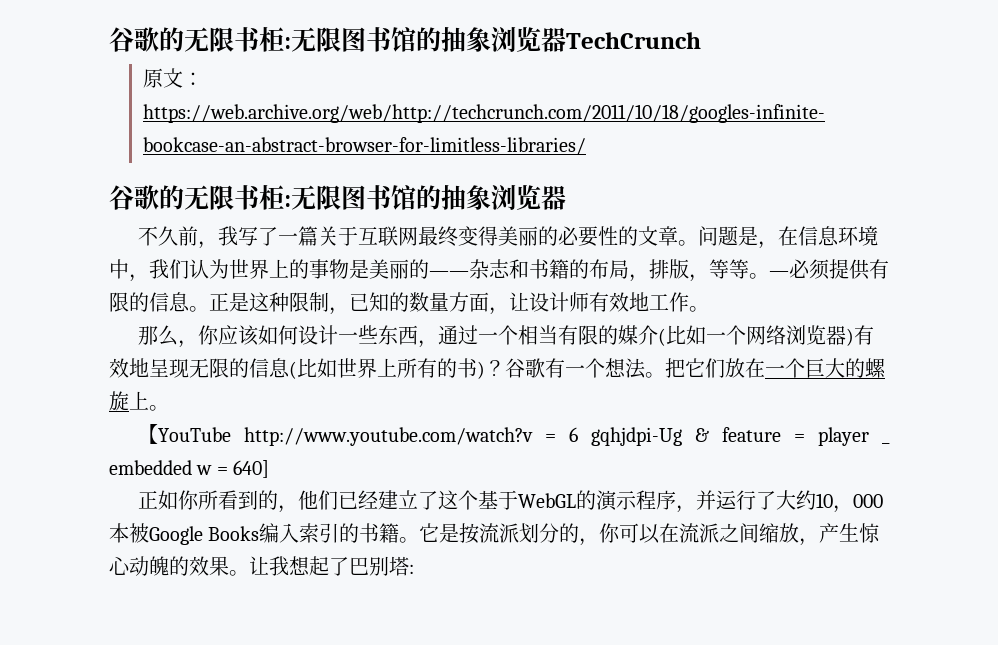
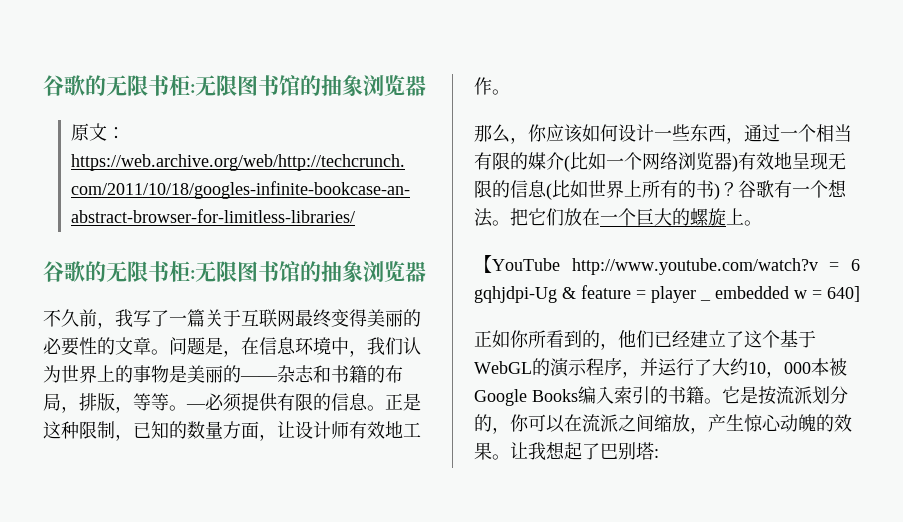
[566,32,701,49] TechCrunch -> (426, 85) none

